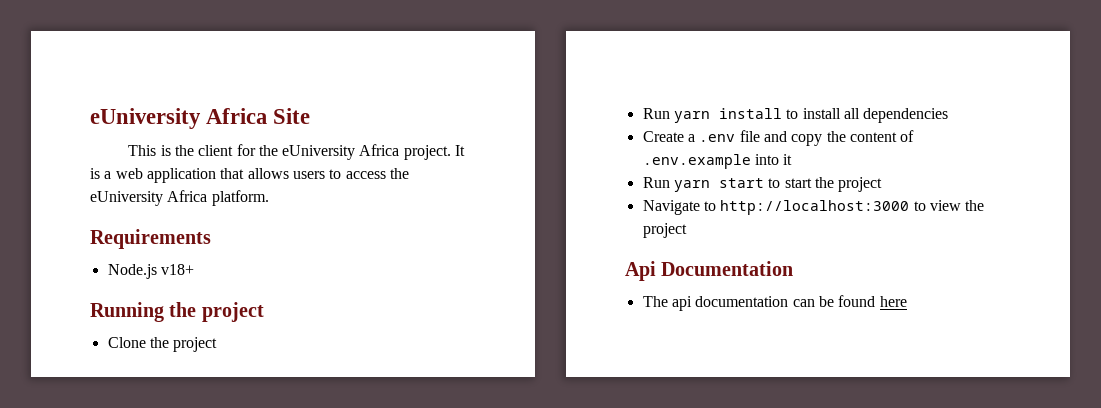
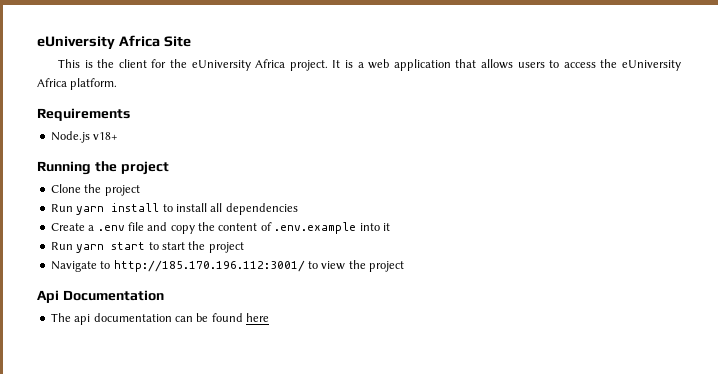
[720,200,910,215] http://localhost:3000 -> [113,260,305,272] http://185.170.196.112:3001/

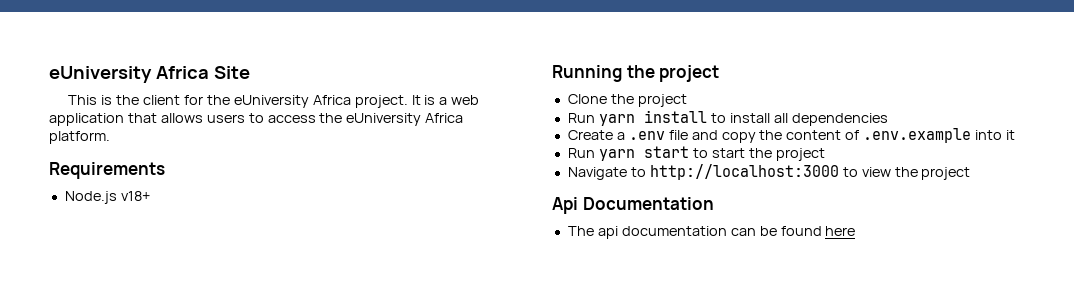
[113,260,305,272] http://185.170.196.112:3001/ -> [649,164,839,180] http://localhost:3000

